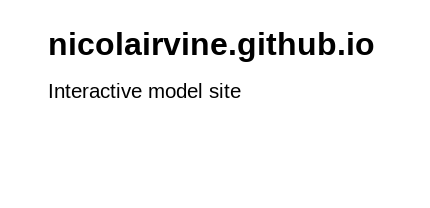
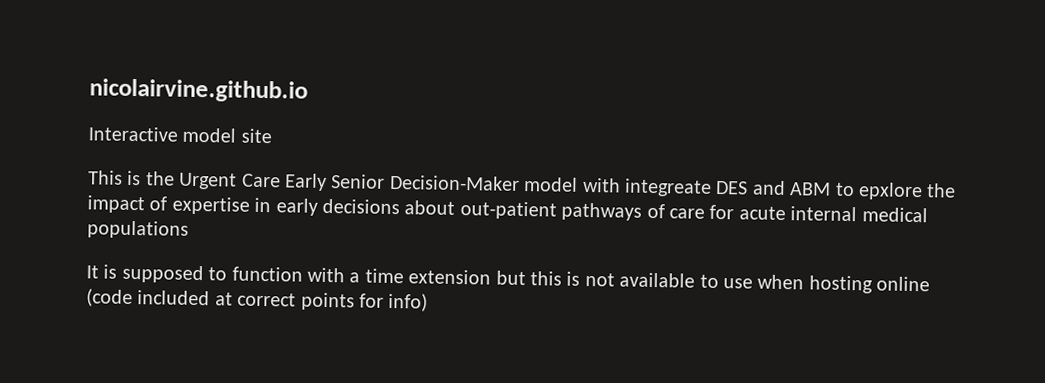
(241, 90) none -> [88,170,957,201] [87,195,928,223] [87,220,189,239] [86,264,931,294] [86,288,429,312] // This is the Urgent Care Early Senior Decision-Maker model with integreate DES and ABM to epxlore the impact of expertise in early decisions about out-patient pathways of care for acute internal medical populations // It is supposed to function with a time extension but this is not available to use when hosting online (code included at correct points for info)

